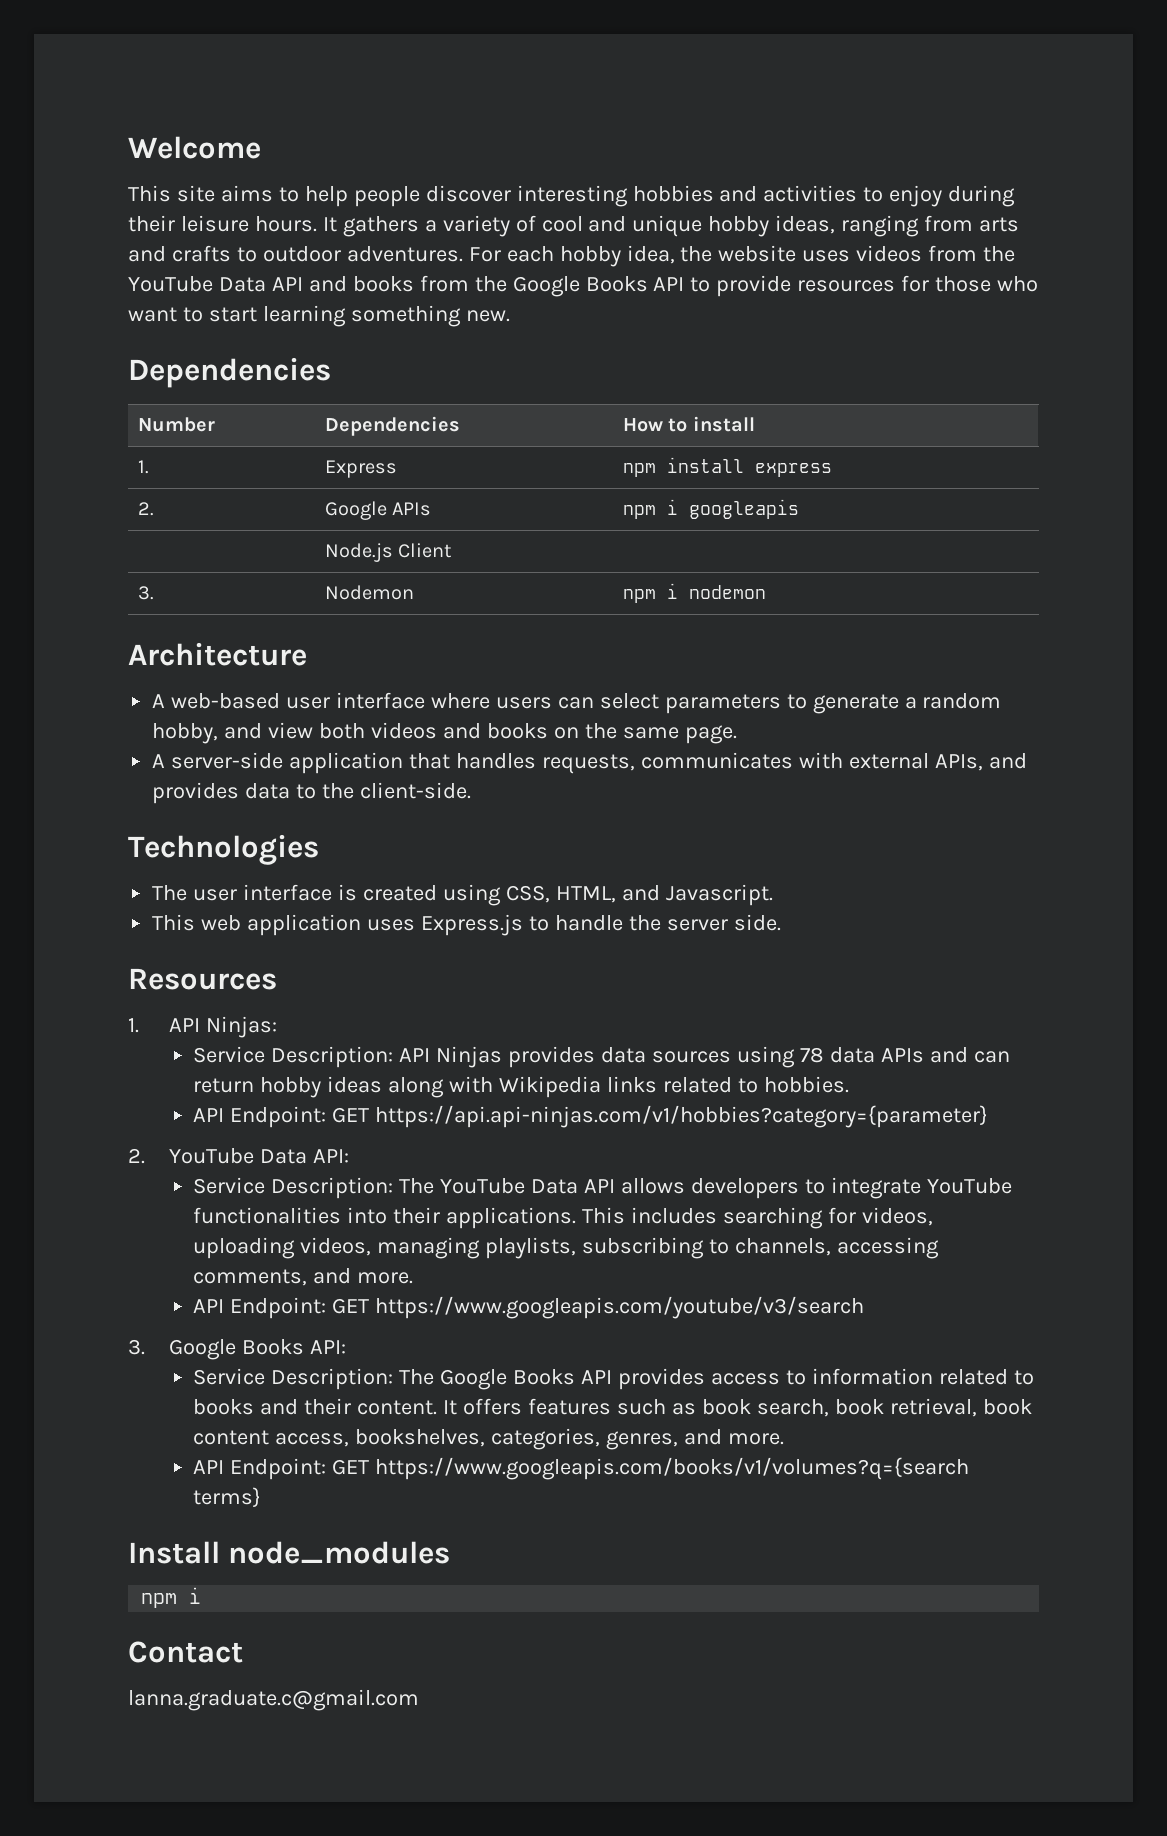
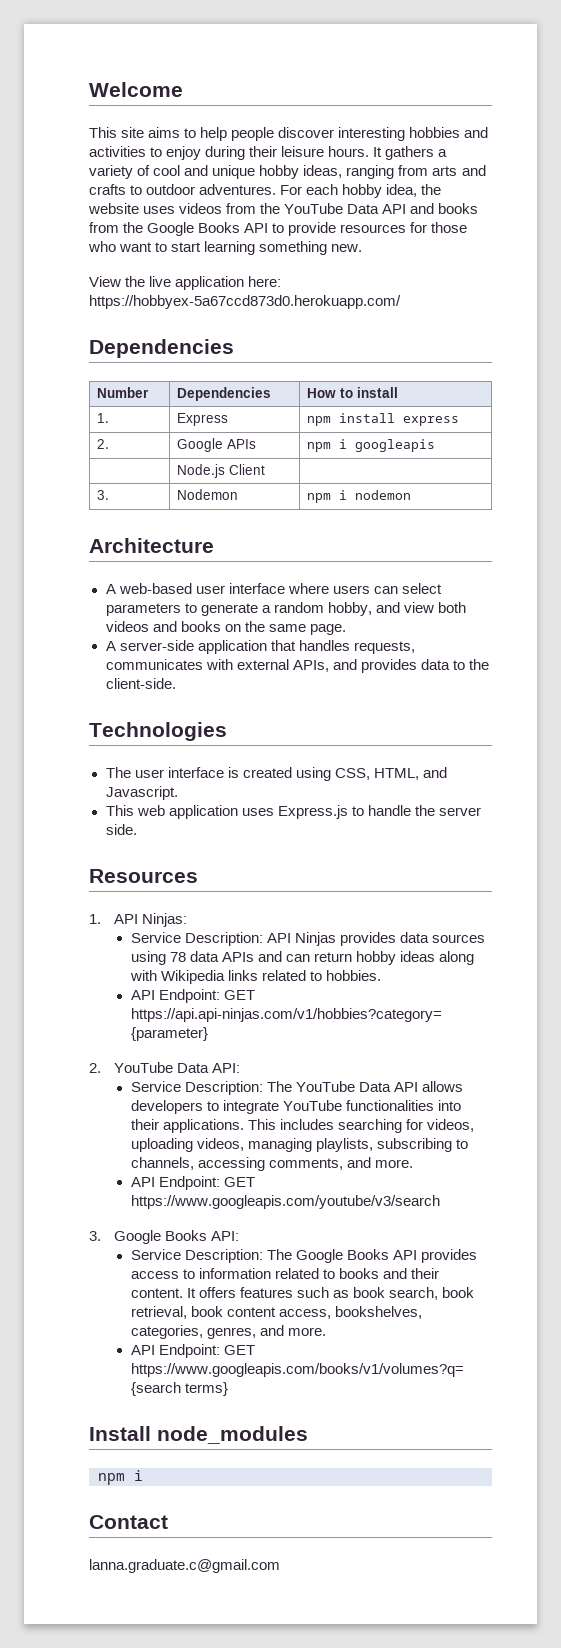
(510, 316) none -> [89,276,282,290] [89,295,401,309] // View the live application here: https://hobbyex-5a67ccd873d0.herokuapp.com/

